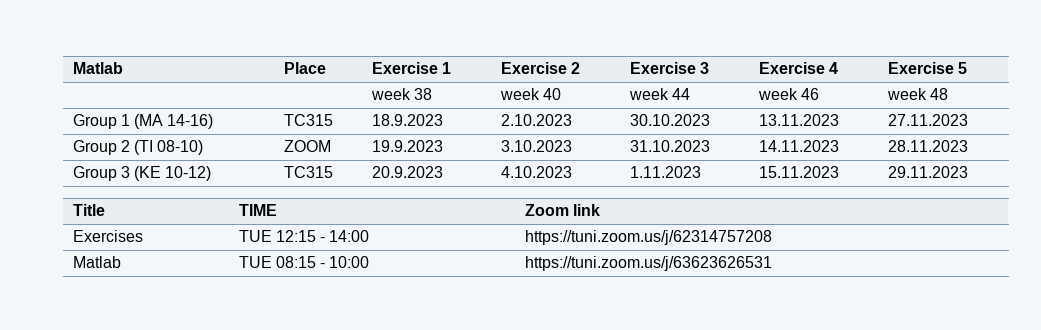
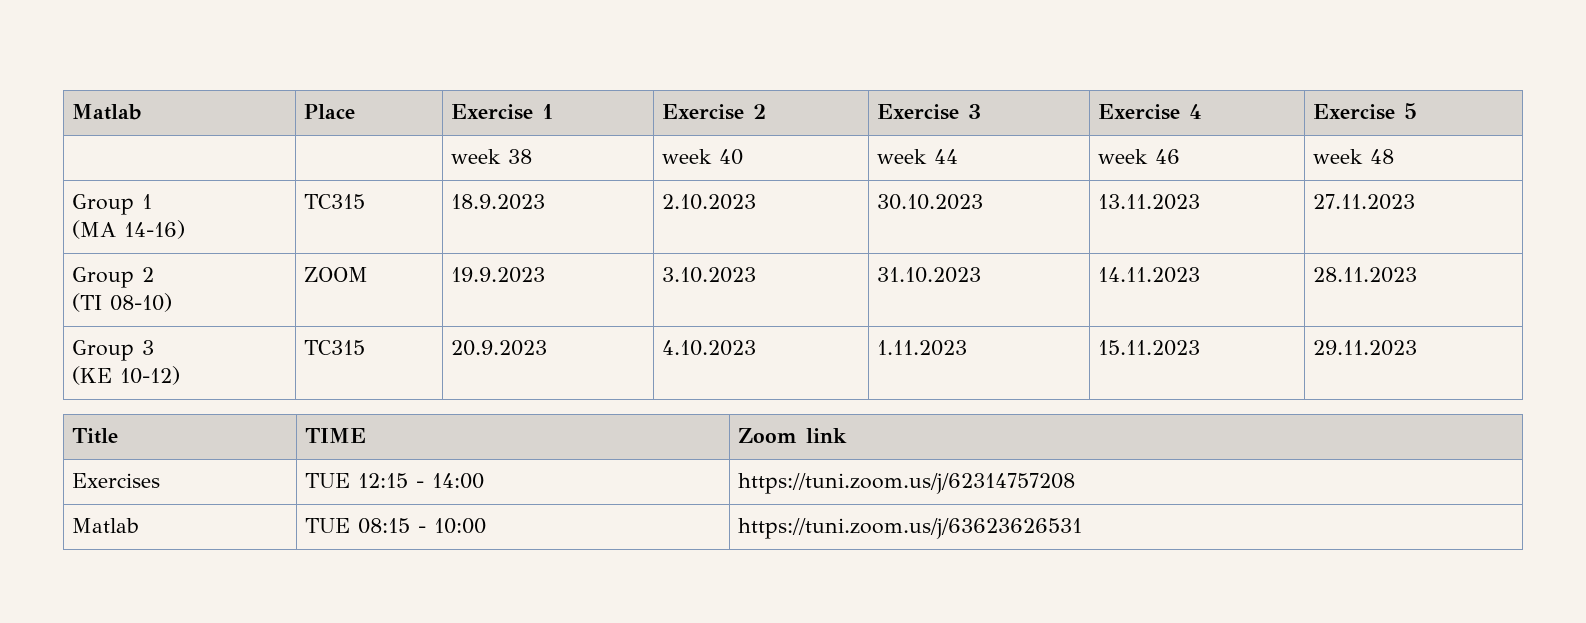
(130, 120) none -> (152, 201) //
(130, 146) none -> (154, 274) //
(130, 172) none -> (154, 347) //

